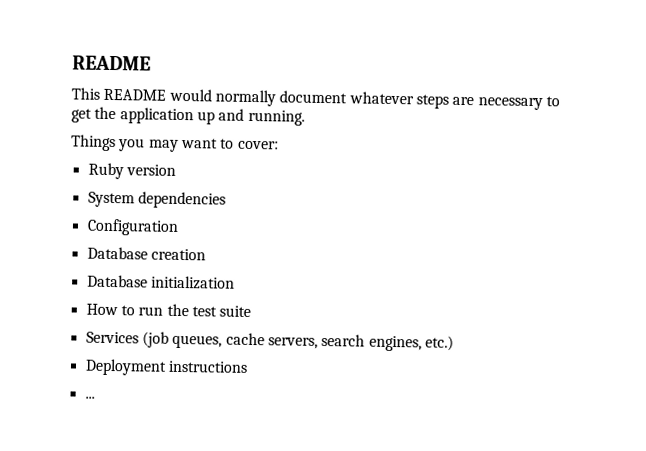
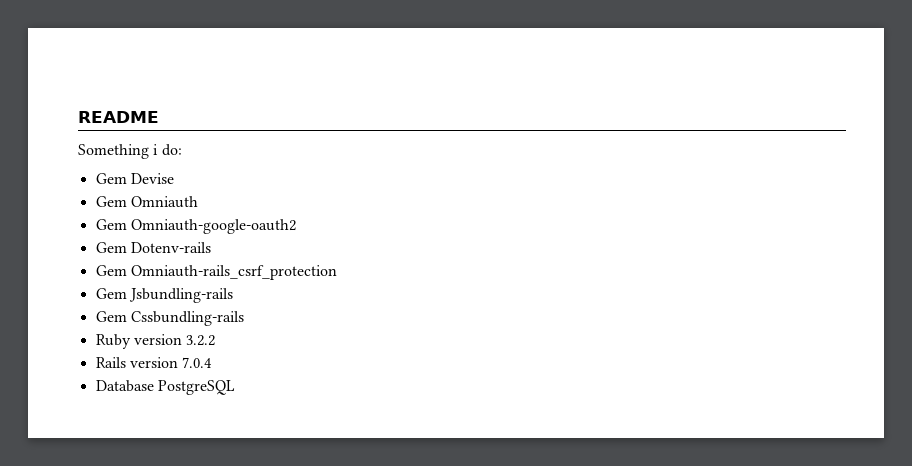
[71,87,560,111] [71,106,305,126] [71,134,279,152] [87,162,176,180] [87,191,226,209] [86,218,179,236] [86,246,206,261] [86,274,235,290] [85,303,252,318] [85,331,454,352] [84,358,248,376] [84,396,95,399] This README would normally document whatever steps are necessary to get the application up and running. // Things you may want to cover: // Ruby version // System dependencies // Configuration // Database creation // Database initialization // How to run the test suite // Services (job queues, cache servers, search engines, etc.) // Deployment instructions // ... -> [78,144,182,159] [95,173,174,184] [95,196,198,208] [95,219,296,234] [95,242,211,253] [95,265,337,280] [95,288,233,303] [95,311,244,326] [95,334,216,349] [95,357,213,368] [95,380,235,395] Something i do: // Gem Devise // Gem Omniauth // Gem Omniauth-google-oauth2 // Gem Dotenv-rails // Gem Omniauth-rails_csrf_protection // Gem Jsbundling-rails // Gem Cssbundling-rails // Ruby version 3.2.2 // Rails version 7.0.4 // Database PostgreSQL

